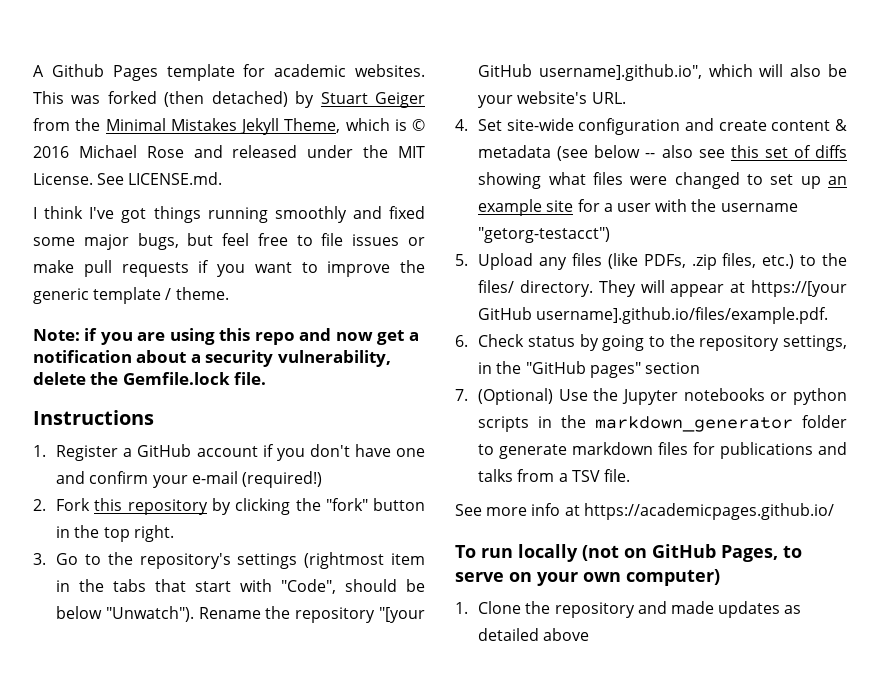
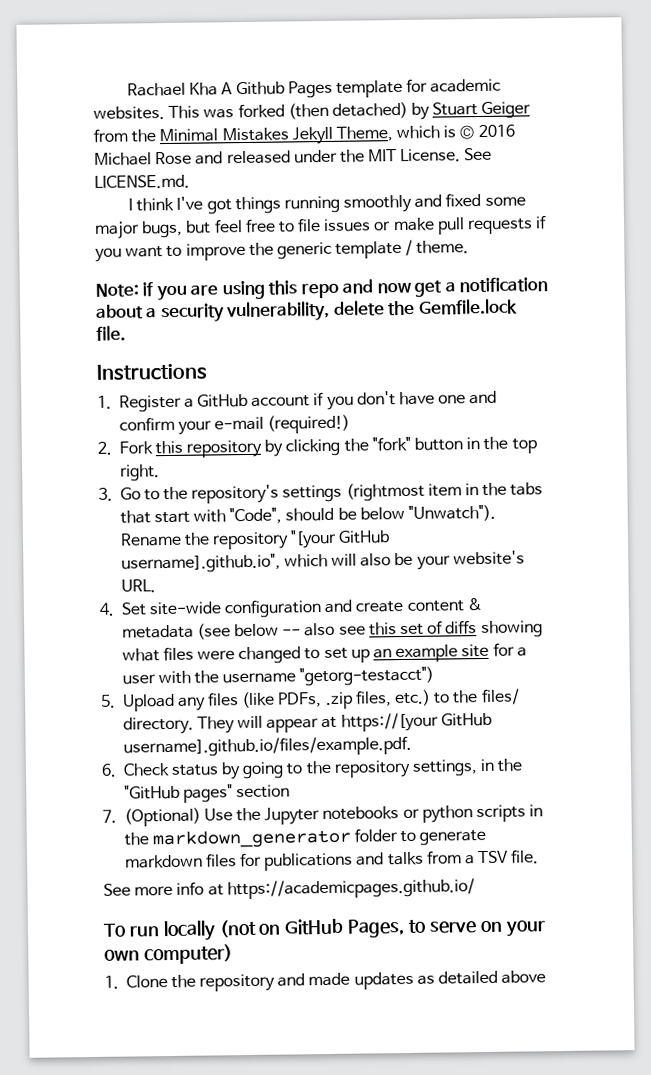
(33, 71) none -> [126,82,219,97] Rachael Kha

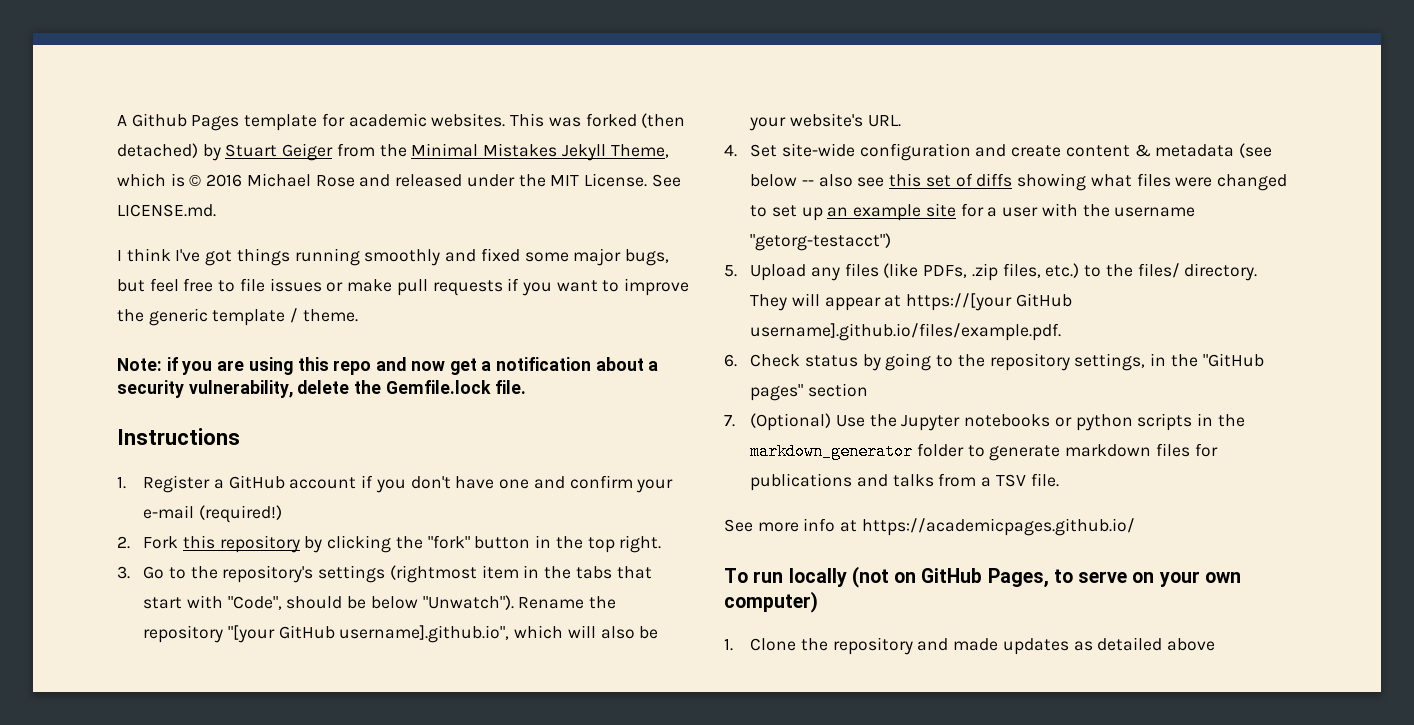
[126,82,219,97] Rachael Kha -> (117, 120) none

